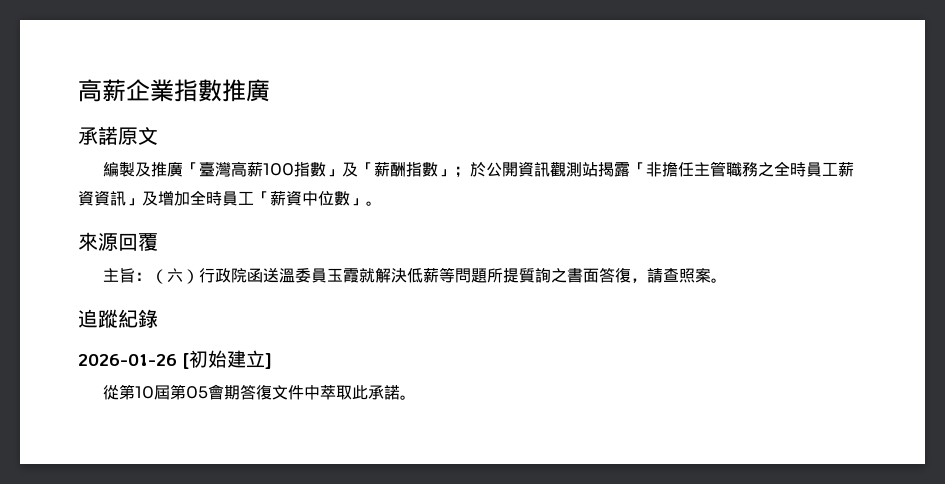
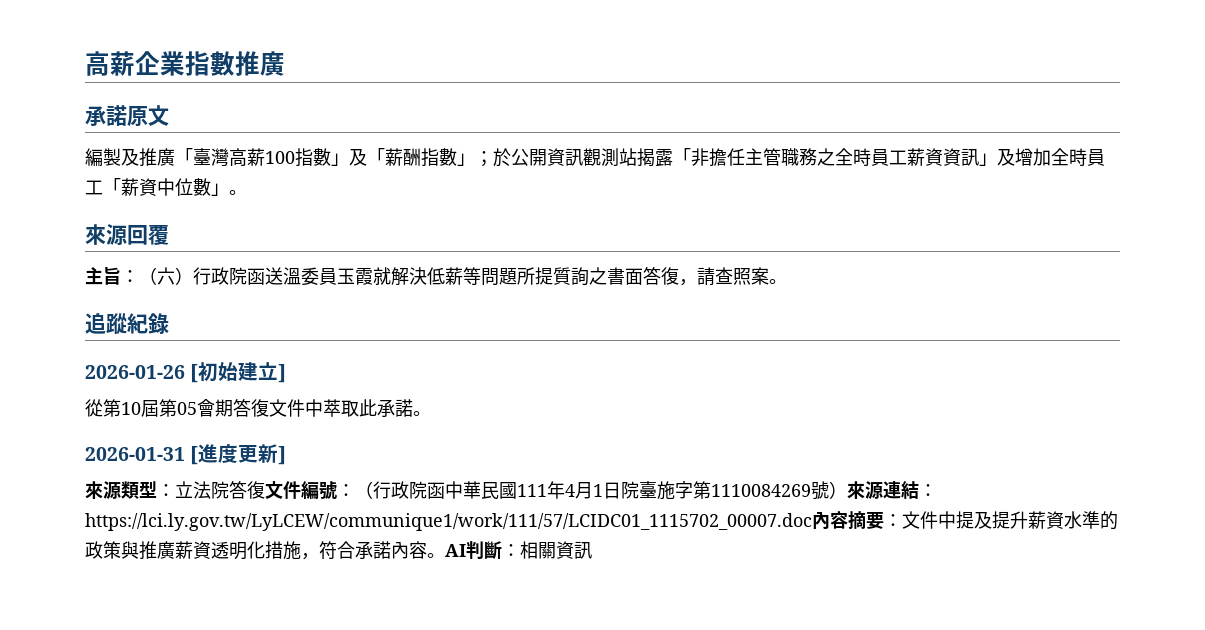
(416, 397) none -> [85,444,287,465] [85,481,937,500] [85,511,1118,531] [85,541,592,560] // 2026-01-31 [進度更新] // 來源類型：立法院答復文件編號：（行政院函中華民國111年4月1日院臺施字第1110084269號）來源連結：https://lci.ly.gov.tw/LyLCEW/communique1/work/111/57/LCIDC01_1115702_00007.doc內容摘要：文件中提及提升薪資水準的政策與推廣薪資透明化措施，符合承諾內容。AI判斷：相關資訊

